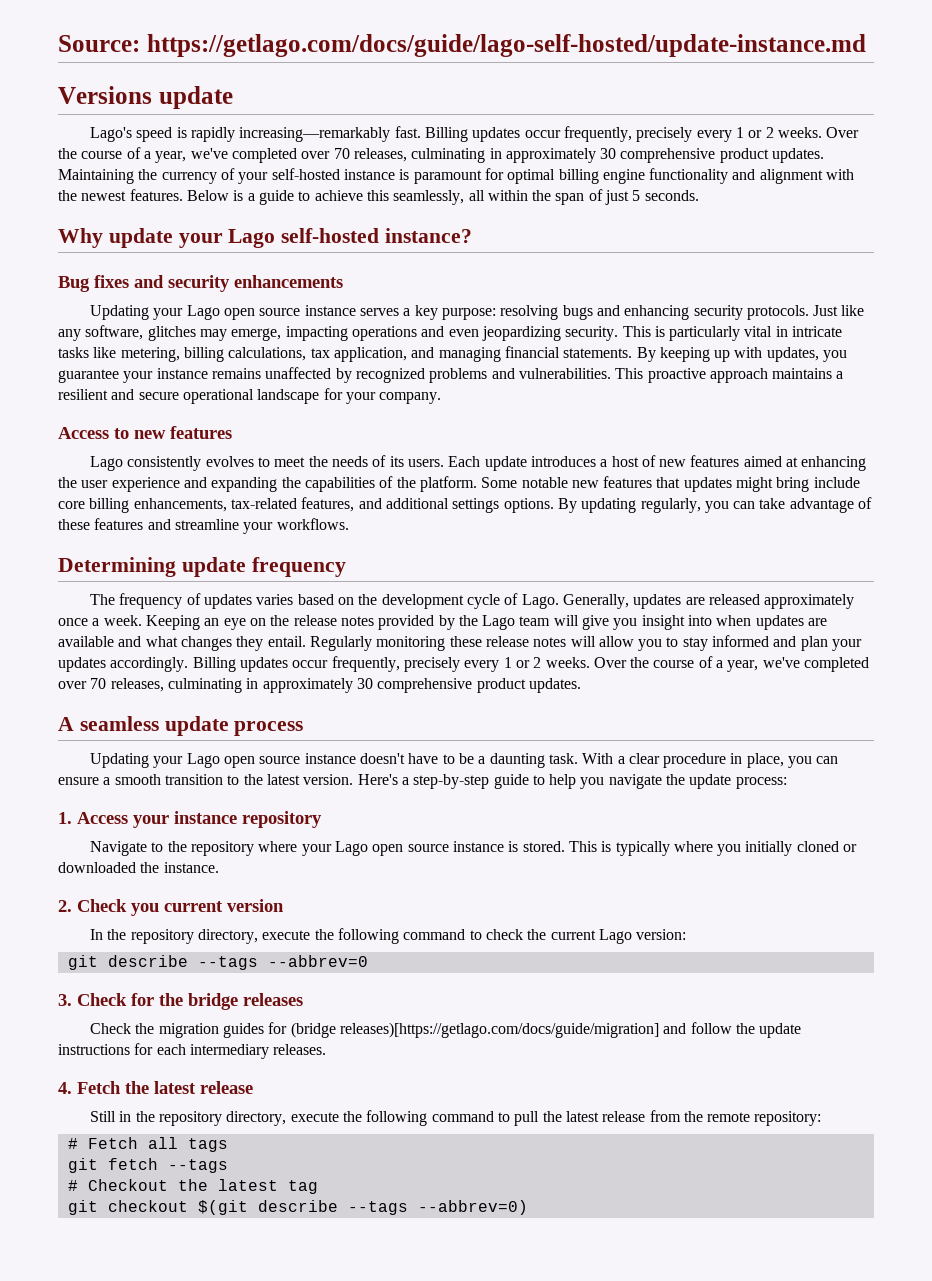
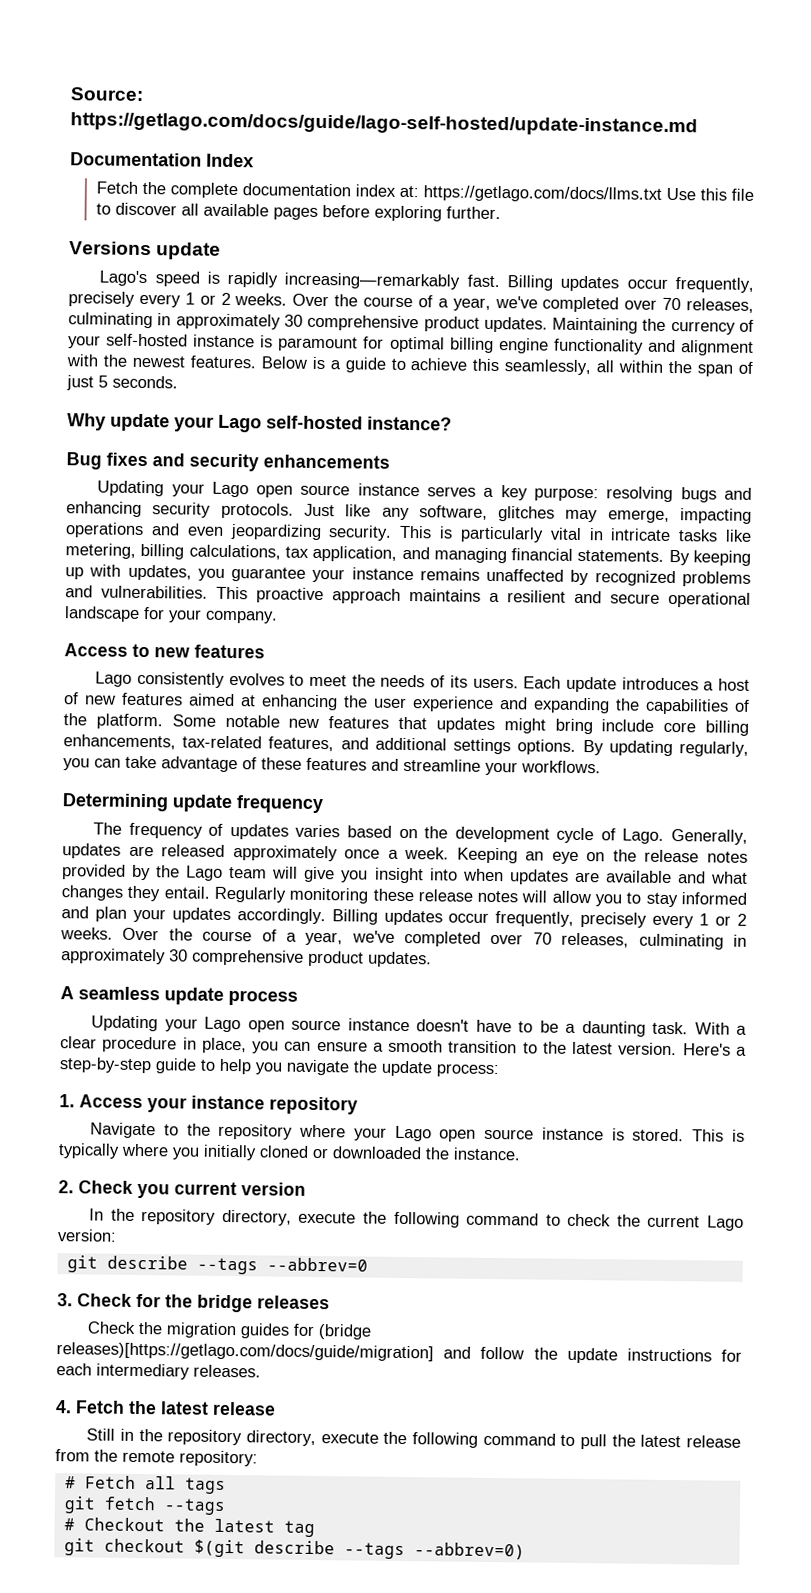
(866, 45) none -> [70,152,254,168] [95,181,754,203] [95,202,501,222] // Documentation Index // Fetch the complete documentation index at: https://getlago.com/docs/llms.txt Use this file to discover all available pages before exploring further.

